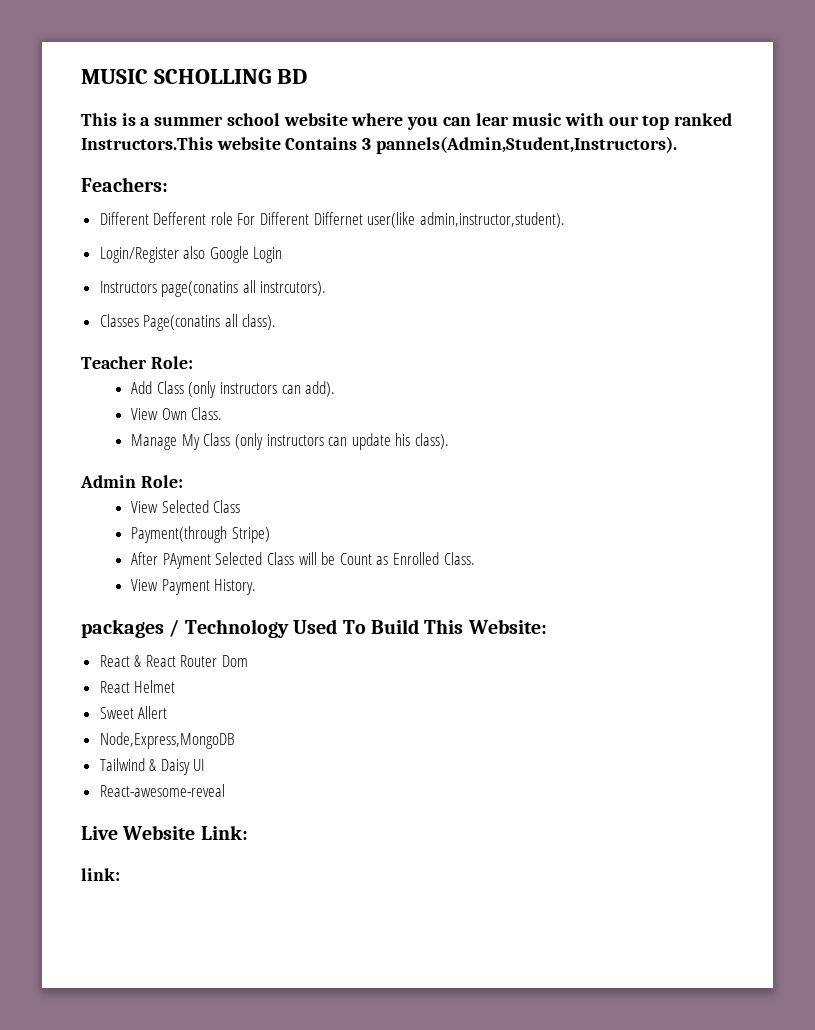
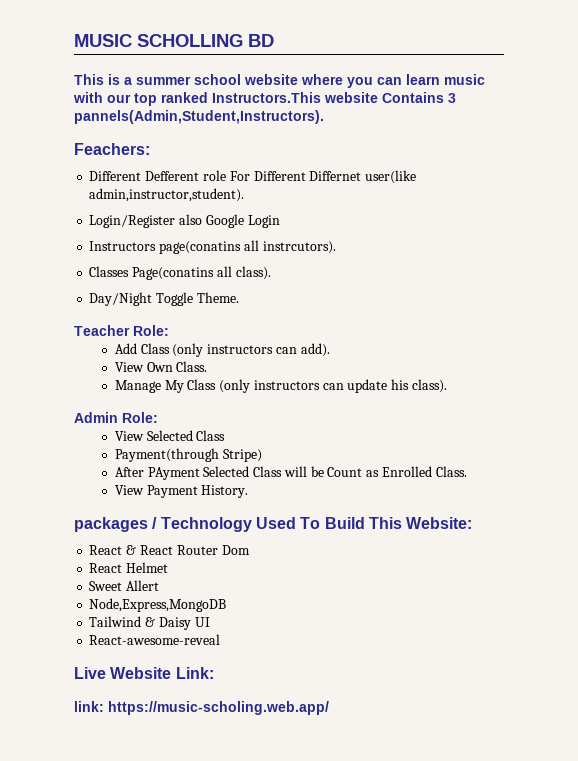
[475,113,509,126] lear -> [406,74,440,85] learn
(277, 322) none -> [89,292,239,306] // Day/Night Toggle Theme.
(120, 874) none -> [108,701,329,715] https://music-scholing.web.app/

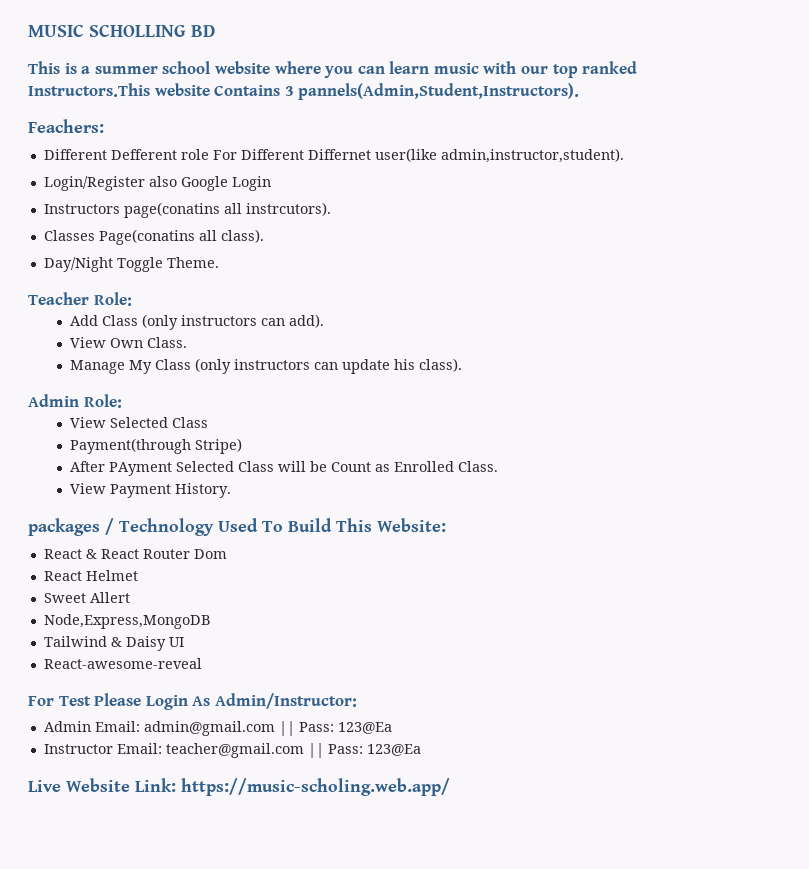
(221, 639) none -> [28,693,357,710] [43,721,392,736] [43,743,421,758] // For Test Please Login As Admin/Instructor: // Admin Email: admin@gmail.com || Pass: 123@Ea // Instructor Email: teacher@gmail.com || Pass: 123@Ea
[74,701,104,712] // link: -> (176, 785) none

